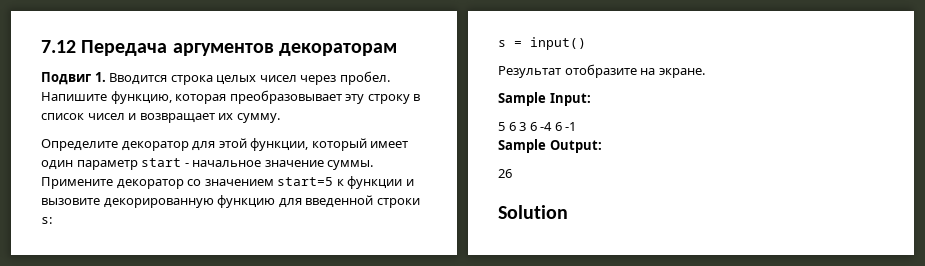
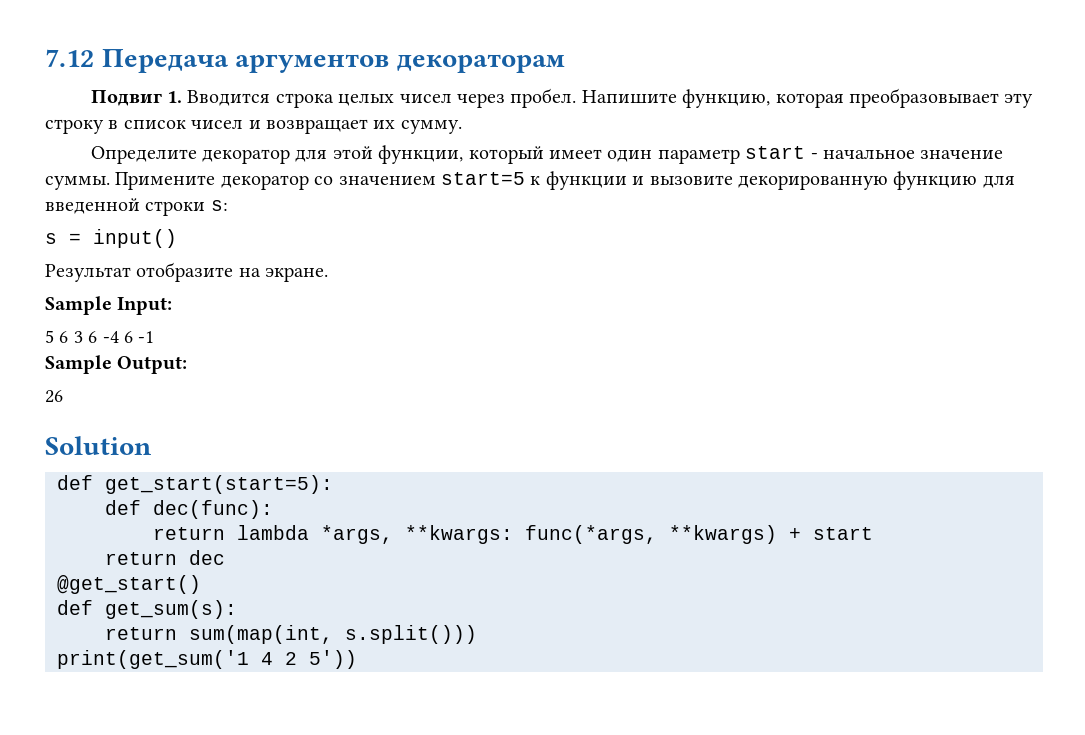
(568, 212) none -> [57,475,333,494] [105,500,273,519] [153,525,873,544] [105,550,225,565] [57,575,201,594] [57,600,237,619] [105,625,477,644] [57,650,357,669] // def get_start(start=5): // def dec(func): // return lambda *args, **kwargs: func(*args, **kwargs) + start // return dec // @get_start() // def get_sum(s): // return sum(map(int, s.split())) // print(get_sum('1 4 2 5'))

